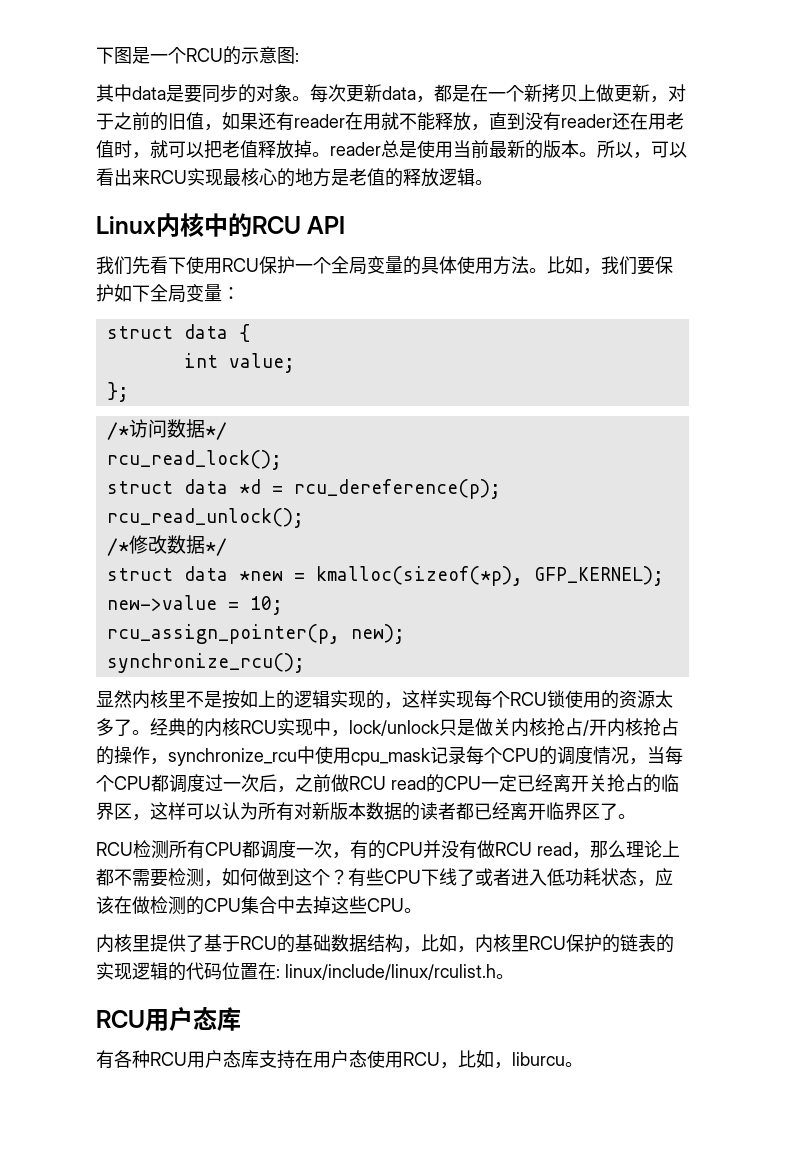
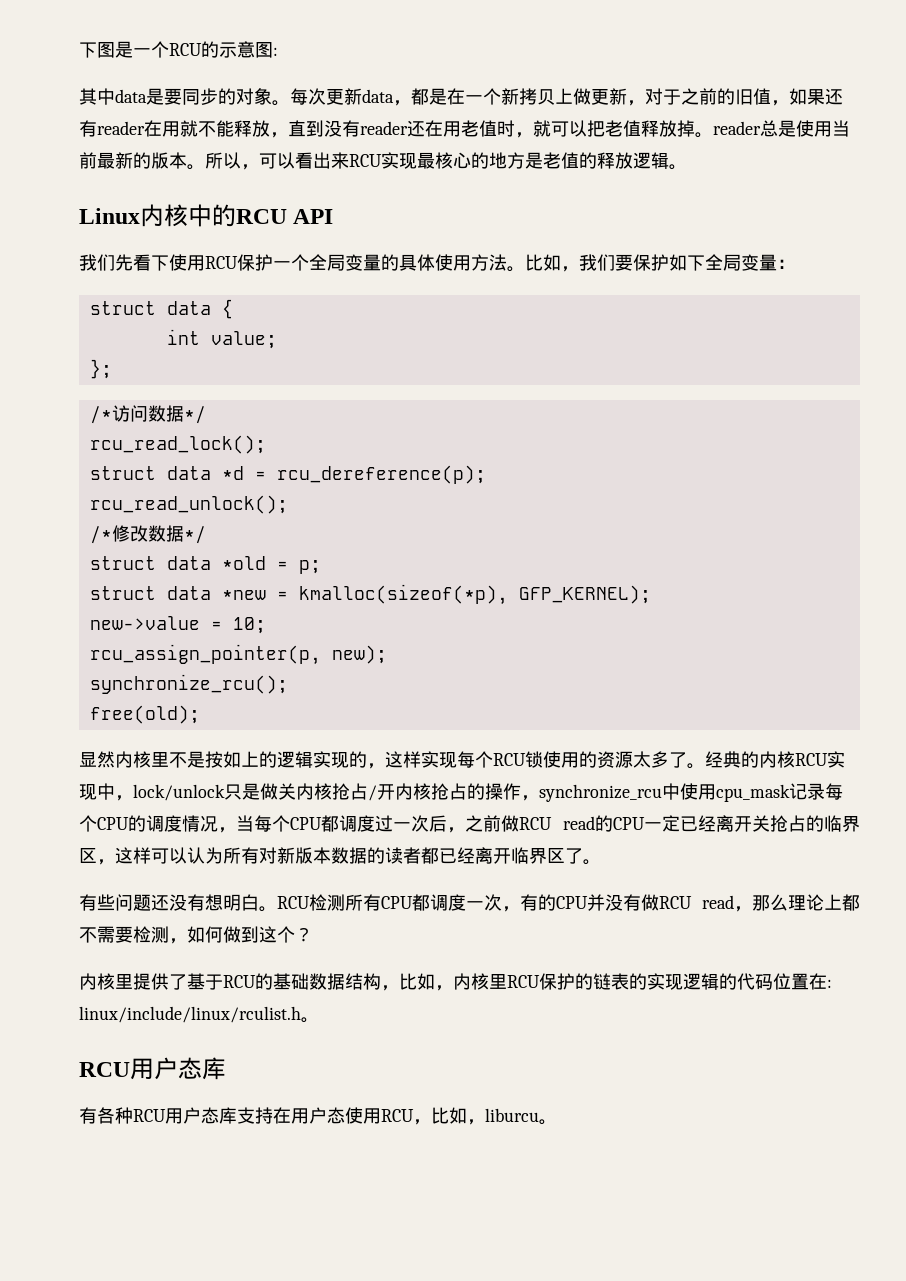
(227, 547) none -> [89,556,321,574] // struct data *old = p;
(305, 663) none -> [89,705,200,724] // free(old);
(636, 816) none -> [79,894,277,912] 有些问题还没有想明白。
[348,868,673,887] [96,896,422,915] 有些CPU下线了或者进入低功耗状态，应该在做检测的CPU集合中去掉这些CPU。 -> (313, 934) none

